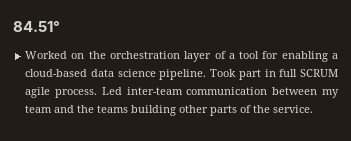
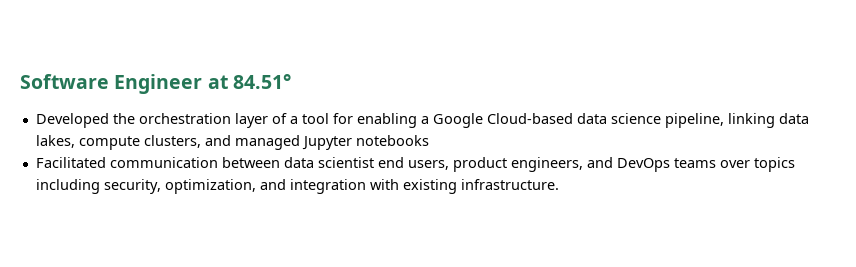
(13, 26) none -> [20,74,228,94] Software Engineer at
[25,51,85,59] Worked on -> [35,113,109,128] Developed
[25,69,339,80] [25,87,339,98] [25,105,314,116] cloud-based data science pipeline. Took part in full SCRUM agile process. Led inter-team communication between my team and the teams building other parts of the service. -> [432,113,809,128] [35,135,429,150] [35,157,795,172] [35,179,559,194] Google Cloud-based data science pipeline, linking data lakes, compute clusters, and managed Jupyter notebooks // Facilitated communication between data scientist end users, product engineers, and DevOps teams over topics including security, optimization, and integration with existing infrastructure.

